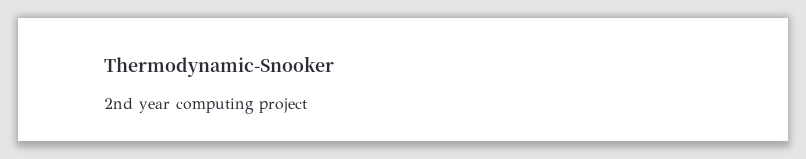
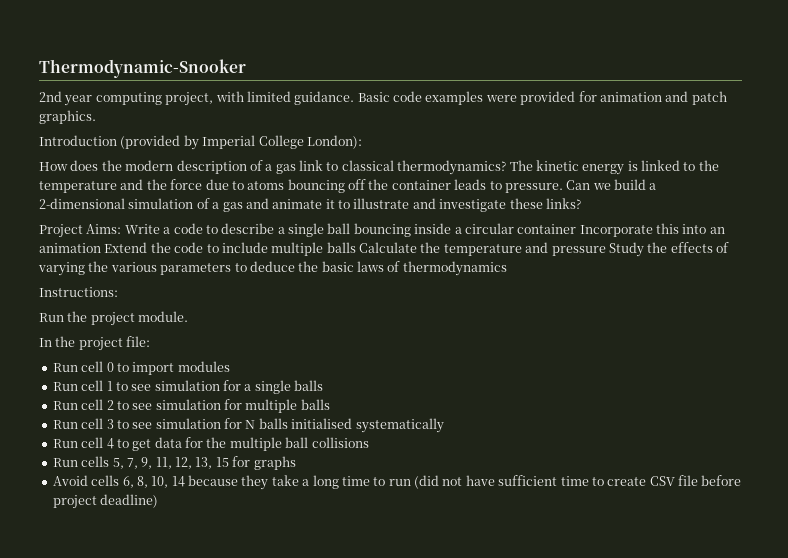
[259,98,307,113] project -> [165,91,727,106] [39,110,96,124] [39,135,362,150] [39,160,719,175] [39,179,657,193] [39,198,581,212] [39,223,725,238] [39,242,729,257] [38,261,507,276] [39,287,118,297] [39,311,189,326] [39,336,151,351] [52,361,230,375] [52,380,324,394] [52,399,330,413] [52,418,444,433] [52,437,369,451] [52,456,296,470] [52,475,742,490] [52,494,159,509] project, with limited guidance. Basic code examples were provided for animation and patch graphics. // Introduction (provided by Imperial College London): // How does the modern description of a gas link to classical thermodynamics? The kinetic energy is linked to the temperature and the force due to atoms bouncing off the container leads to pressure. Can we build a 2-dimensional simulation of a gas and animate it to illustrate and investigate these links? // Project Aims: Write a code to describe a single ball bouncing inside a circular container Incorporate this into an animation Extend the code to include multiple balls Calculate the temperature and pressure Study the effects of varying the various parameters to deduce the basic laws of thermodynamics // Instructions: // Run the project module. // In the project file: // Run cell 0 to import modules // Run cell 1 to see simulation for a single balls // Run cell 2 to see simulation for multiple balls // Run cell 3 to see simulation for N balls initialised systematically // Run cell 4 to get data for the multiple ball collisions // Run cells 5, 7, 9, 11, 12, 13, 15 for graphs // Avoid cells 6, 8, 10, 14 because they take a long time to run (did not have sufficient time to create CSV file before project deadline)

